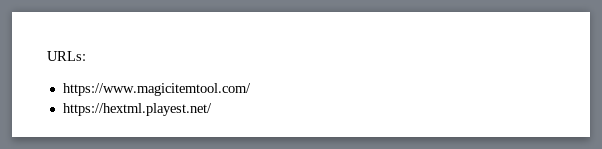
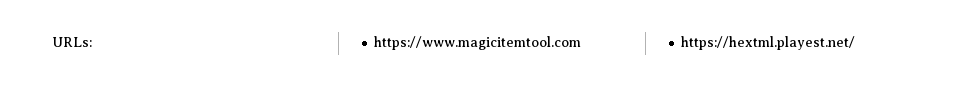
[62,83,251,96] https://www.magicitemtool.com/ -> [374,36,582,50] https://www.magicitemtool.com

